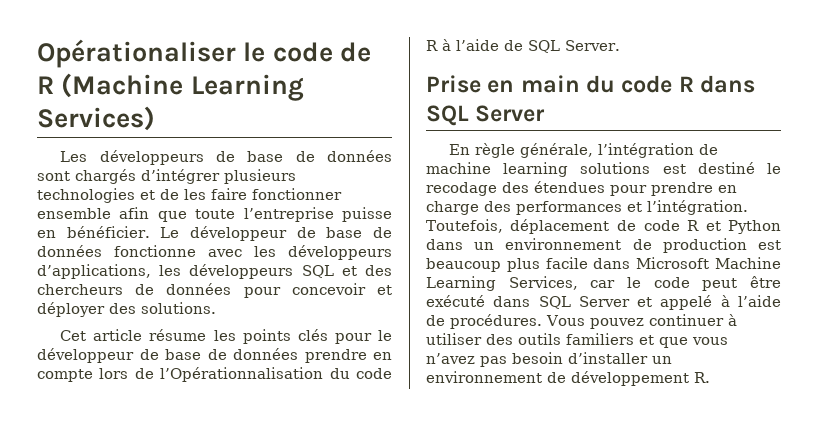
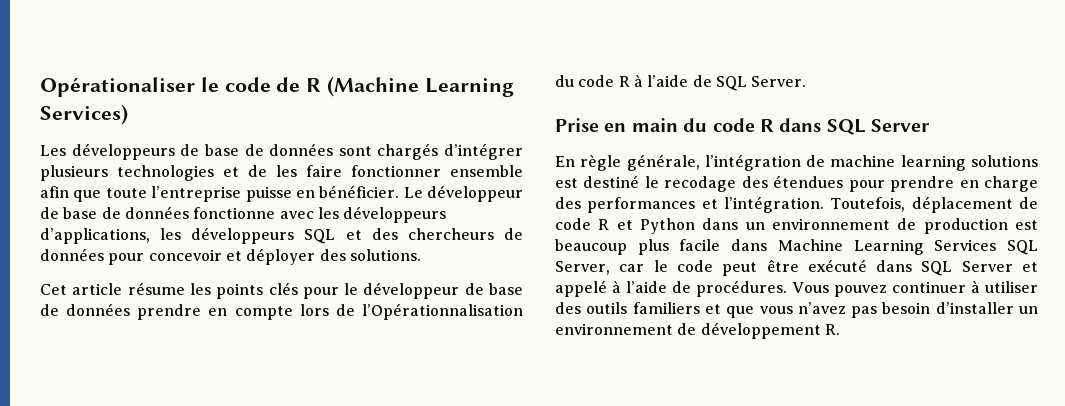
[636,257,710,269] Microsoft -> (768, 245) none
[508,276,578,290] Services, -> [934,239,1038,255] [555,261,610,275] Services SQL Server,

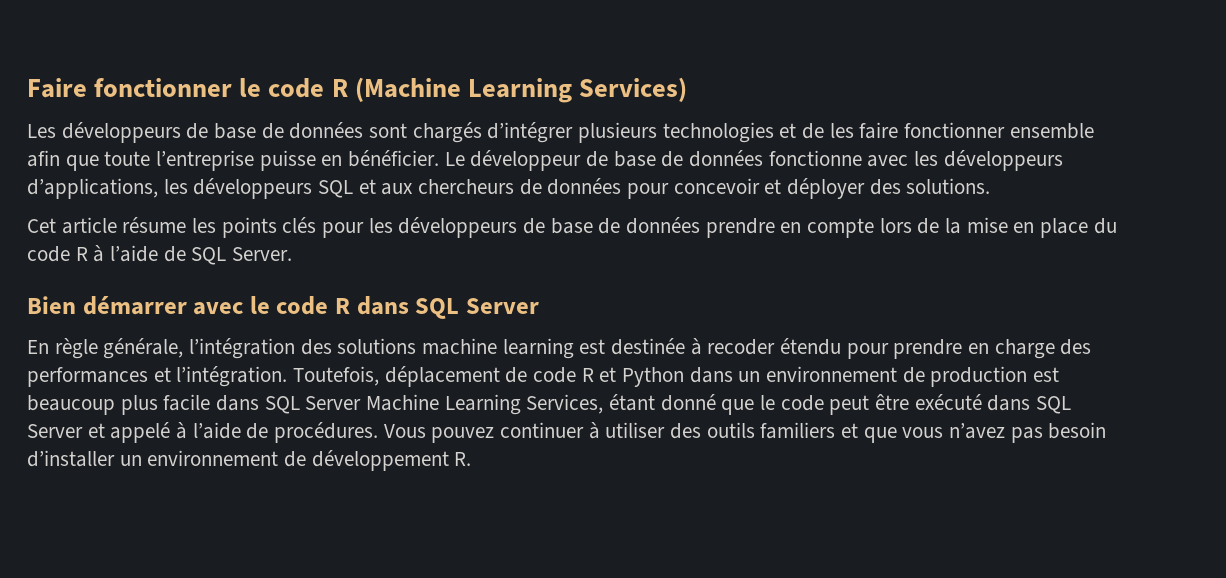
[40,77,301,97] Opérationaliser le code de -> [27,78,325,98] Faire fonctionner le code
[371,228,398,240] des -> [381,183,414,195] aux
[344,282,460,299] le développeur -> [368,217,518,238] les développeurs
[362,303,523,320] l’Opérationnalisation -> [945,217,1089,238] la mise en place
[555,118,708,132] Prise en main du -> [27,296,270,315] Bien démarrer avec le
[806,155,1038,171] [555,175,844,192] de machine learning solutions est destiné le recodage des étendues -> [300,338,842,359] des solutions machine learning est destinée à recoder étendu
[777,239,1038,255] [555,261,645,275] Machine Learning Services SQL Server, car -> [264,394,755,415] SQL Server Machine Learning Services, étant donné que

